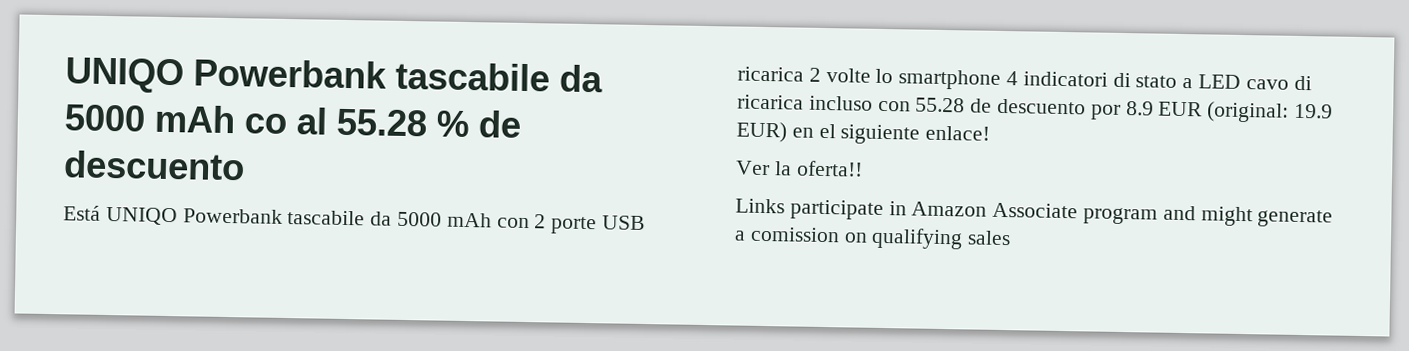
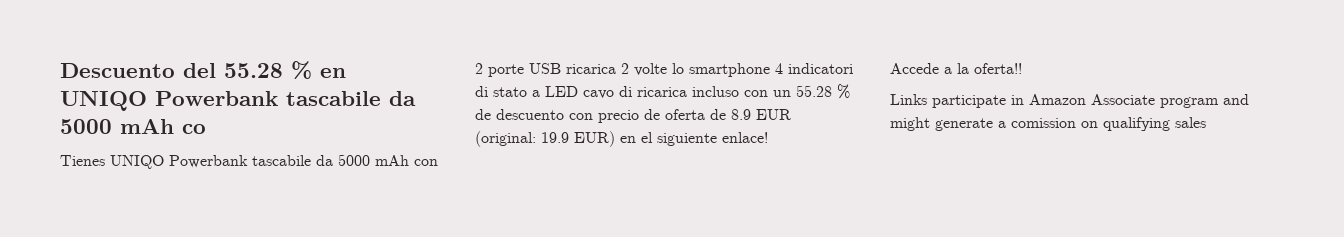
(65, 75) none -> [60,61,346,79] Descuento del 55.28 % en
[296,107,522,138] [63,150,245,181] [63,205,101,221] al 55.28 % de descuento // Está -> [60,155,105,166] // Tienes
[915,97,1121,120] 55.28 de descuento por -> [773,84,850,99] [475,109,726,123] un 55.28 % de descuento con precio de oferta de
[736,160,770,176] Ver -> [890,63,952,74] Accede a

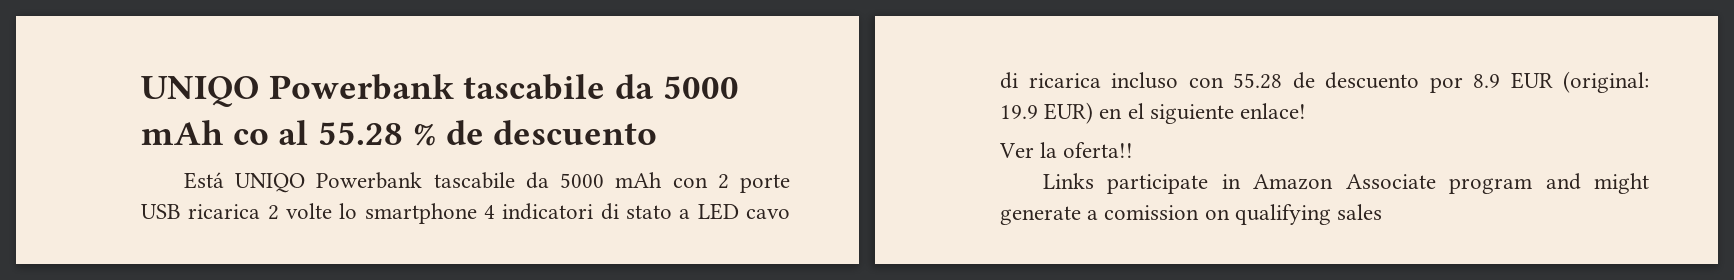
[60,61,346,79] Descuento del 55.28 % en -> (141, 91) none
[60,155,105,166] // Tienes -> [278,120,658,146] [183,172,224,189] al 55.28 % de descuento // Está
[773,84,850,99] [475,109,726,123] un 55.28 % de descuento con precio de oferta de -> [1233,72,1463,93] 55.28 de descuento por
[890,63,952,74] Accede a -> [999,143,1034,158] Ver

